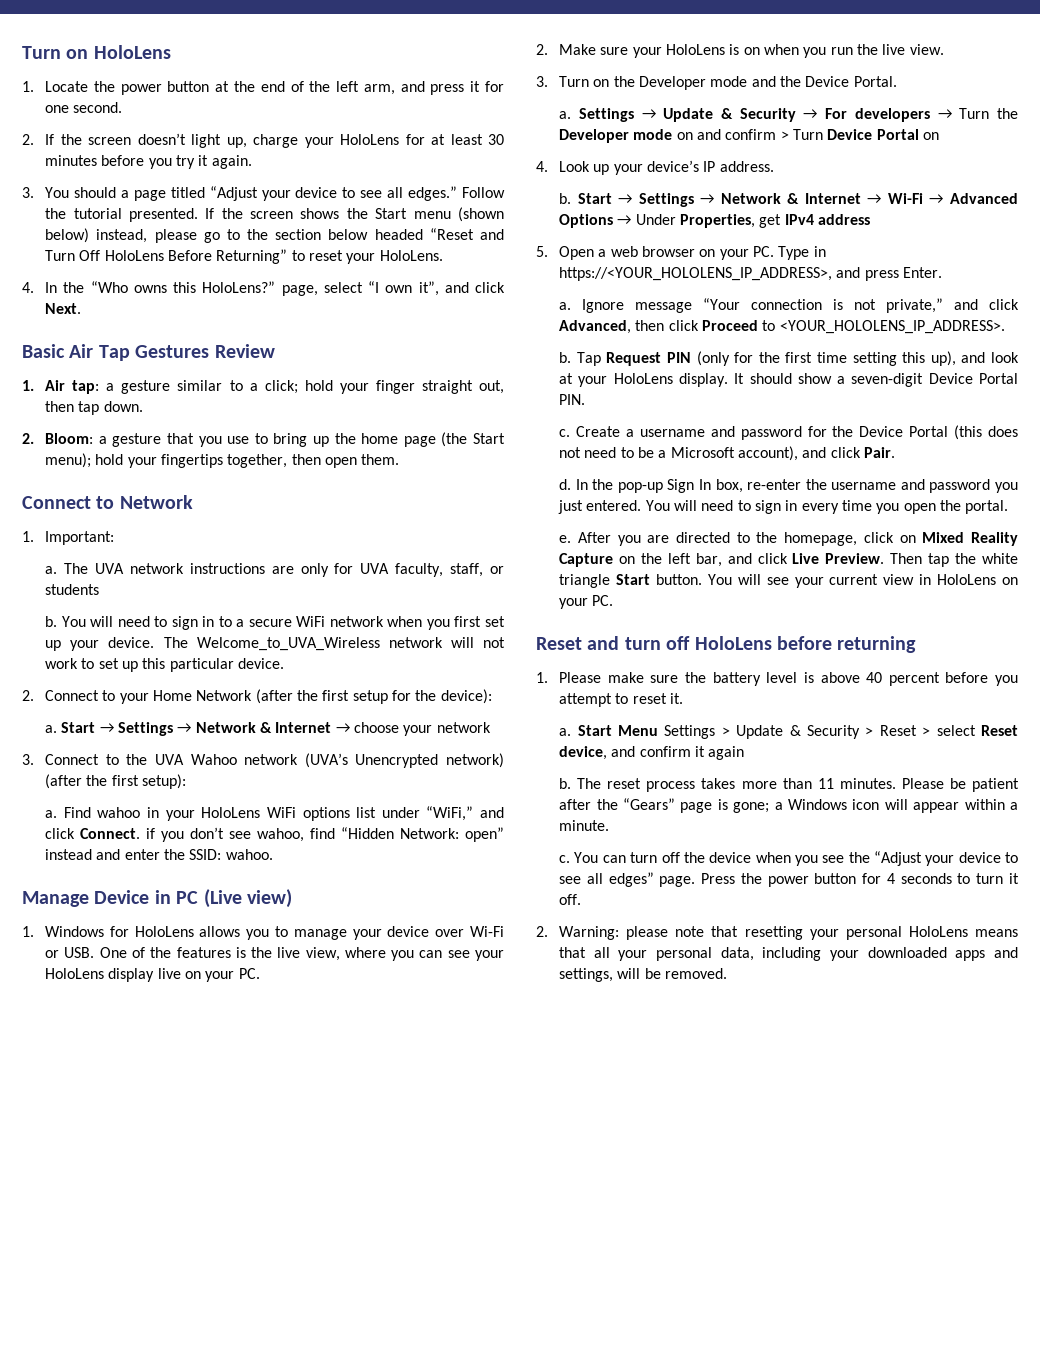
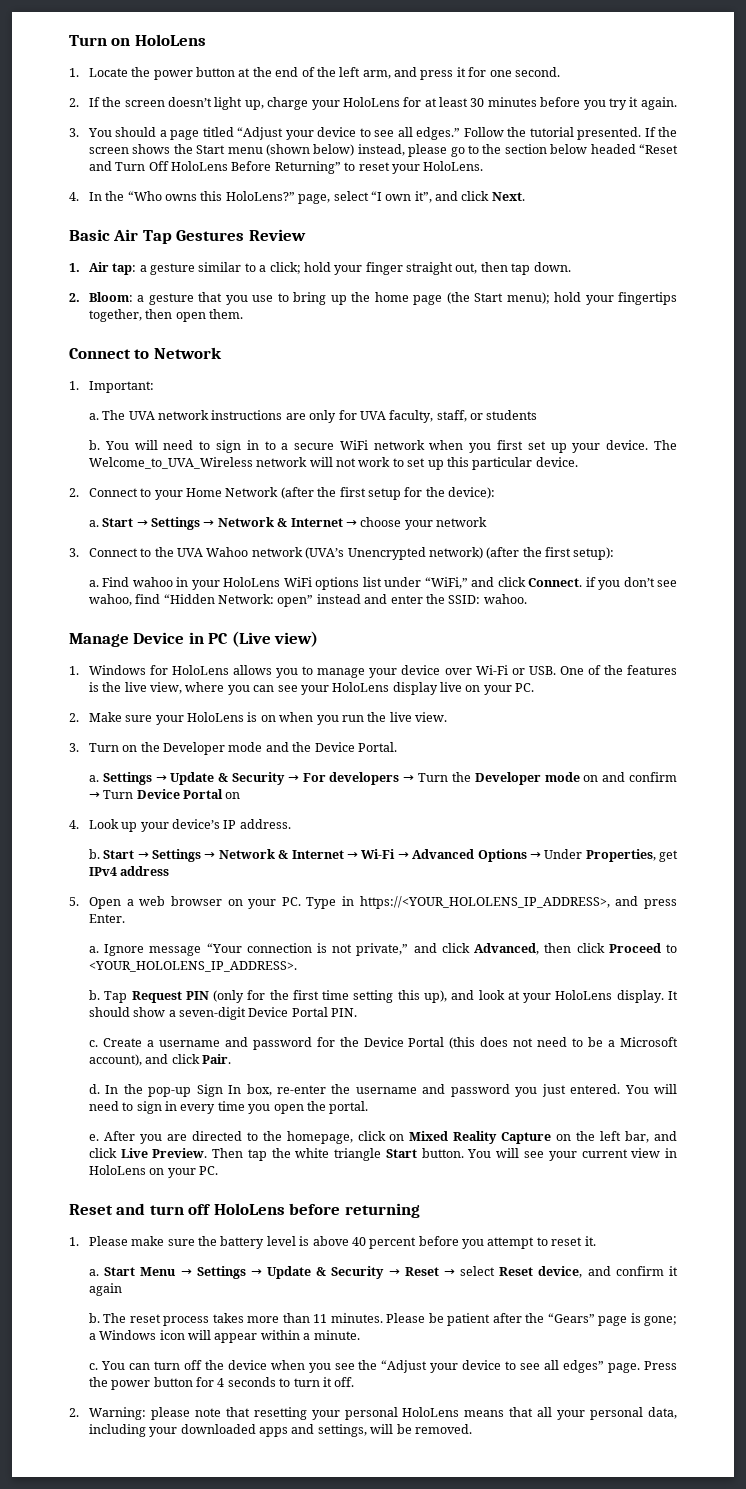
[780,131,789,140] > -> [88,792,100,799] →
[664,725,931,739] Settings > Update & Security > Reset > -> [180,1266,455,1279] → Settings → Update & Security → Reset →

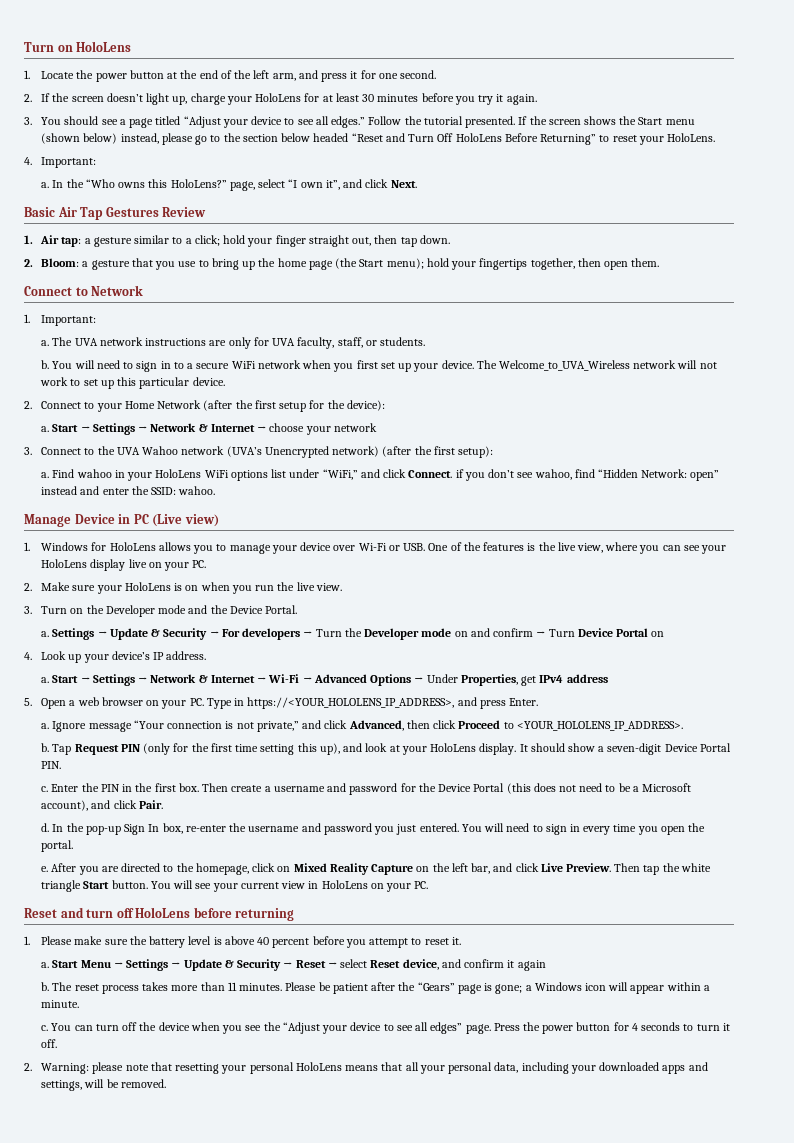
(157, 132) none -> [101,119,118,125] see
(79, 196) none -> [41,157,97,168] [41,182,50,188] Important: // a.
[486,410,538,420] students -> [380,337,426,346] students.
[88,849,100,859] b. -> [41,677,50,683] a.
[102,1038,142,1047] Create -> [51,783,263,792] Enter the PIN in the first box. Then create

